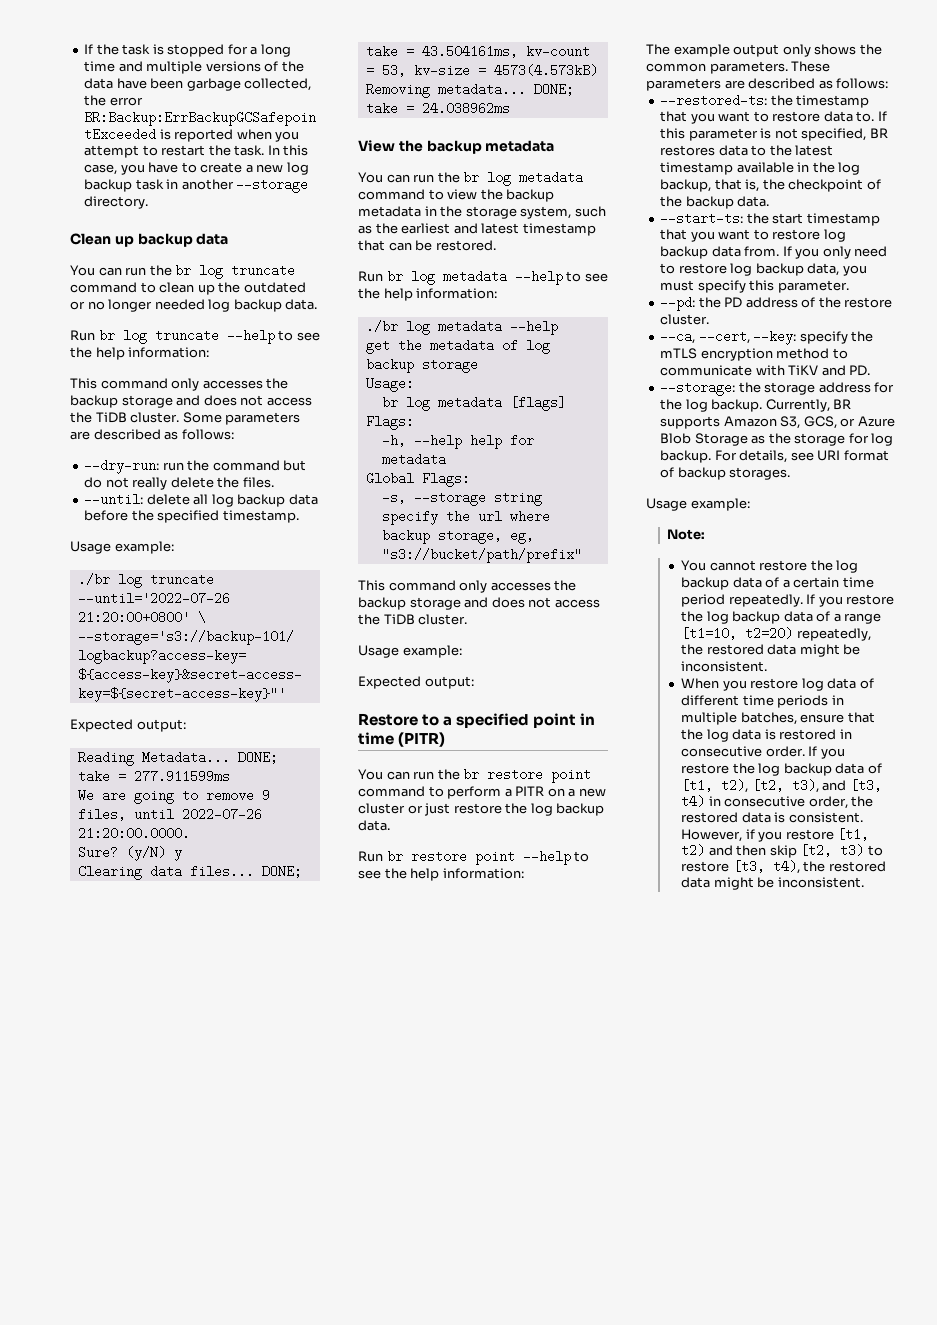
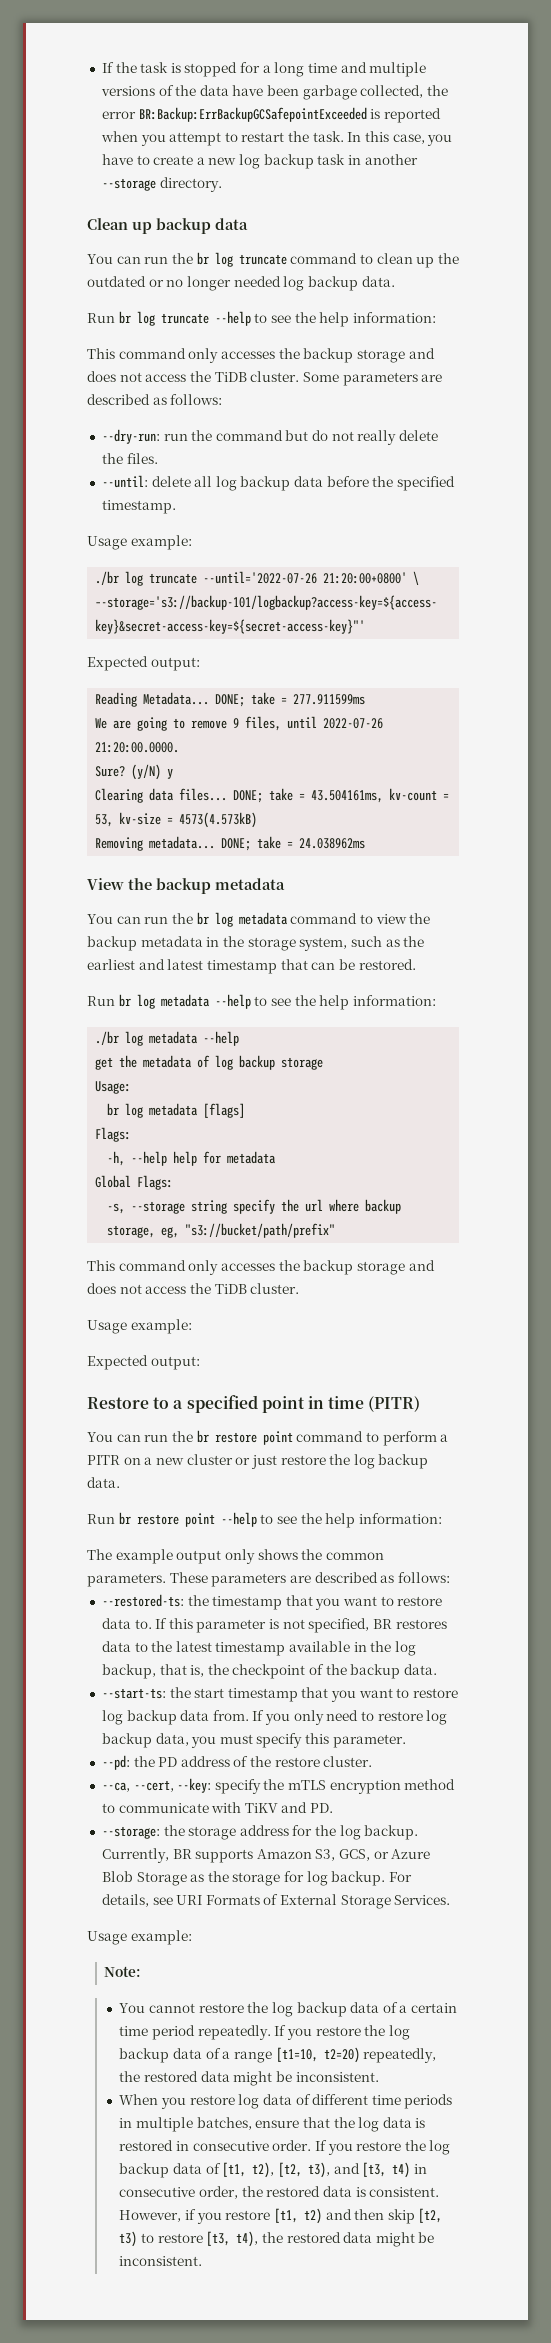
[843,450,889,461] [660,467,791,480] format of backup storages. -> [205,1894,451,1909] Formats of External Storage Services.

